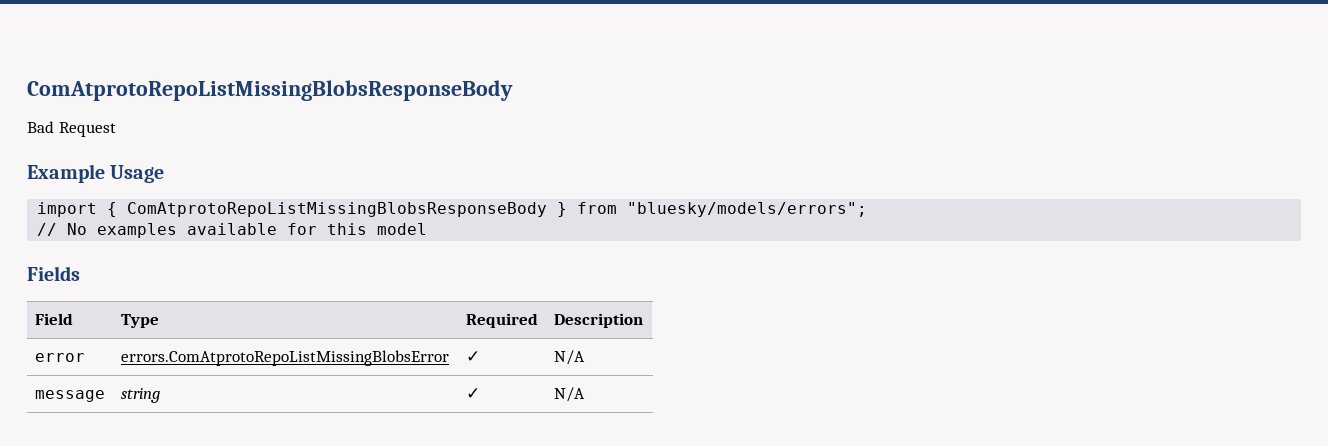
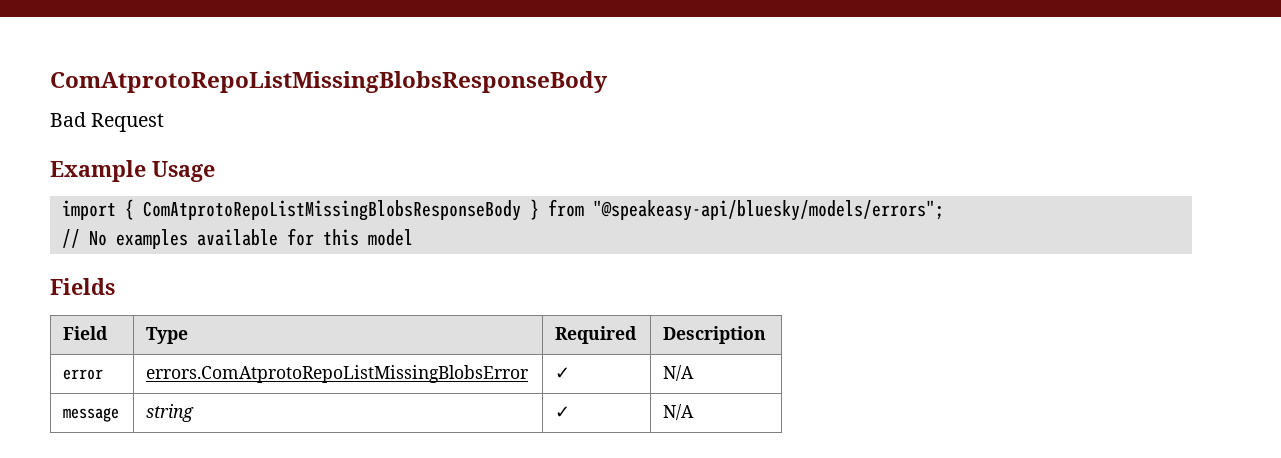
[627,202,868,217] "bluesky/models/errors"; -> [592,200,944,221] "@speakeasy-api/bluesky/models/errors";

